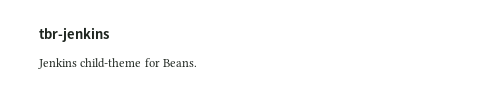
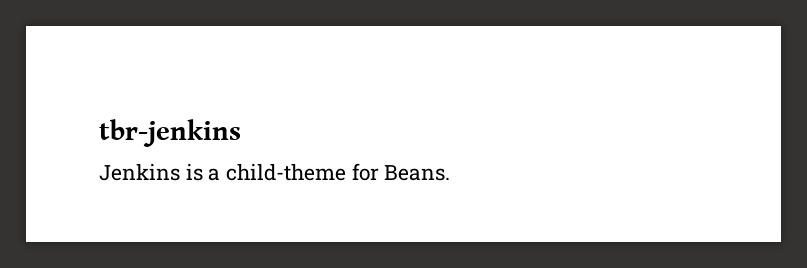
(77, 63) none -> [185,164,221,181] is a

